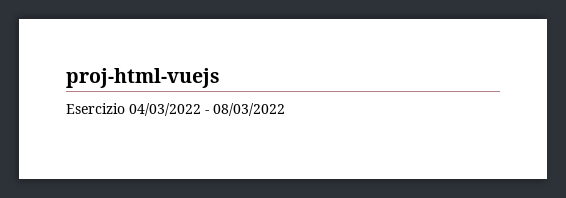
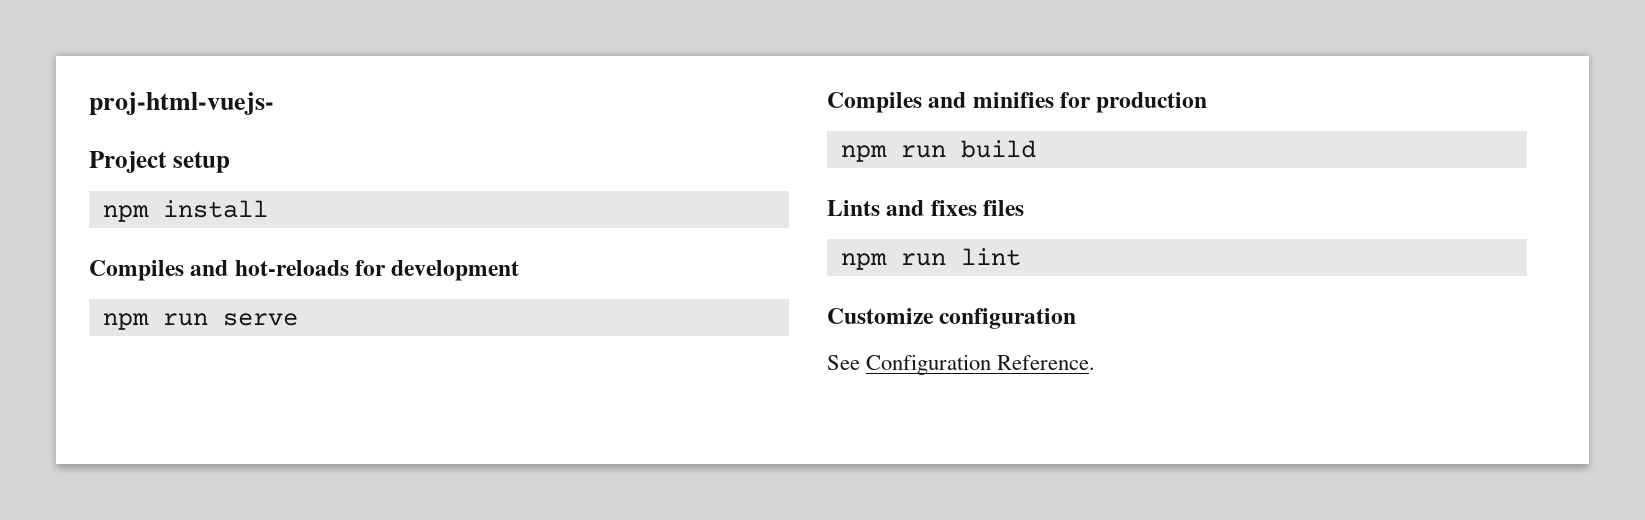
[66,68,220,88] [66,103,285,116] proj-html-vuejs // Esercizio 04/03/2022 - 08/03/2022 -> [89,92,274,115] [89,151,230,173] [102,200,268,222] [89,260,520,281] [102,313,298,330] [827,92,1208,113] [840,140,1036,162] [827,200,1025,216] [840,248,1021,270] [827,308,1077,329] [827,354,1096,375] proj-html-vuejs- // Project setup // npm install // Compiles and hot-reloads for development // npm run serve // Compiles and minifies for production // npm run build // Lints and fixes files // npm run lint // Customize configuration // See Configuration Reference.

